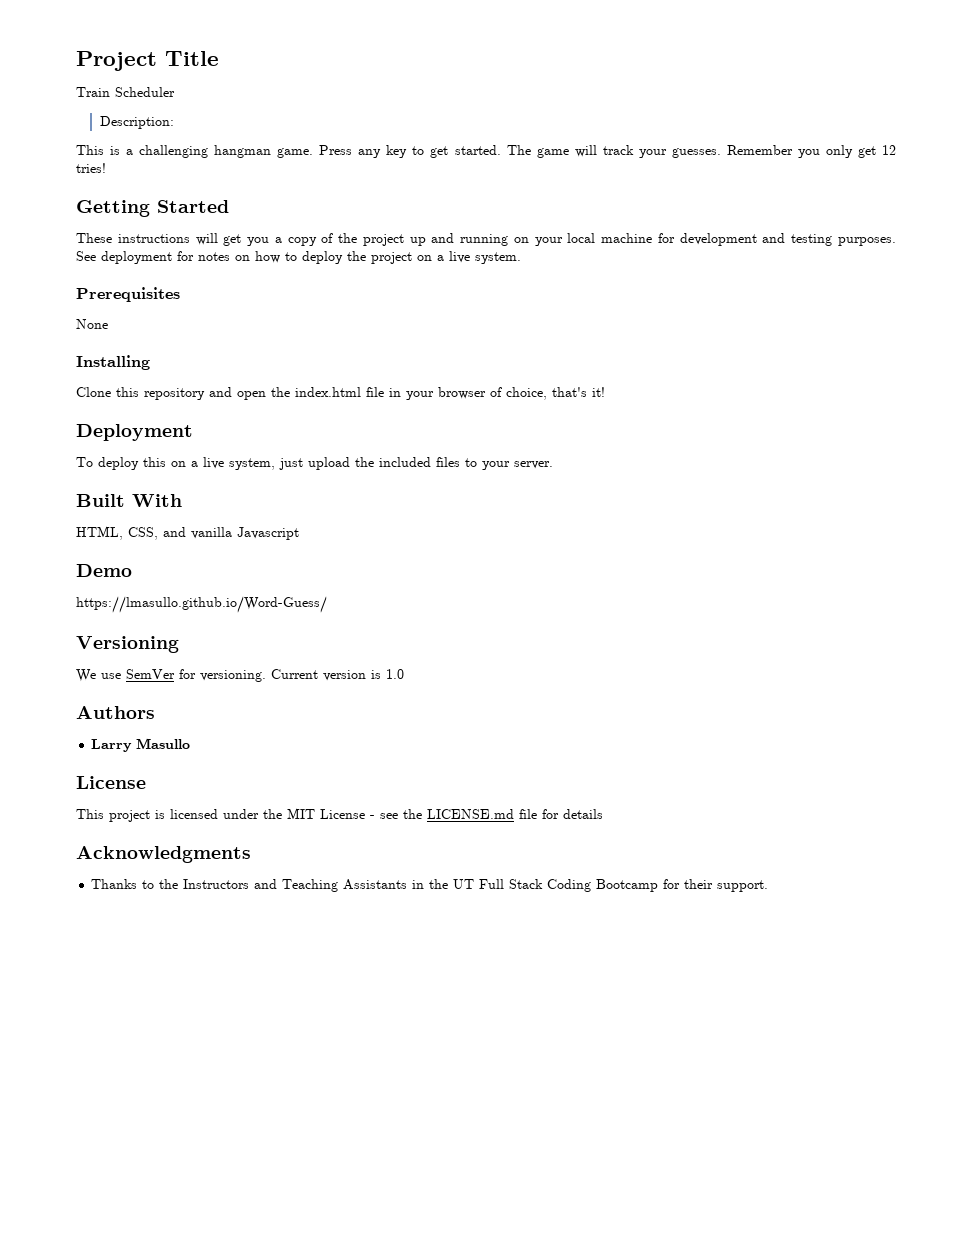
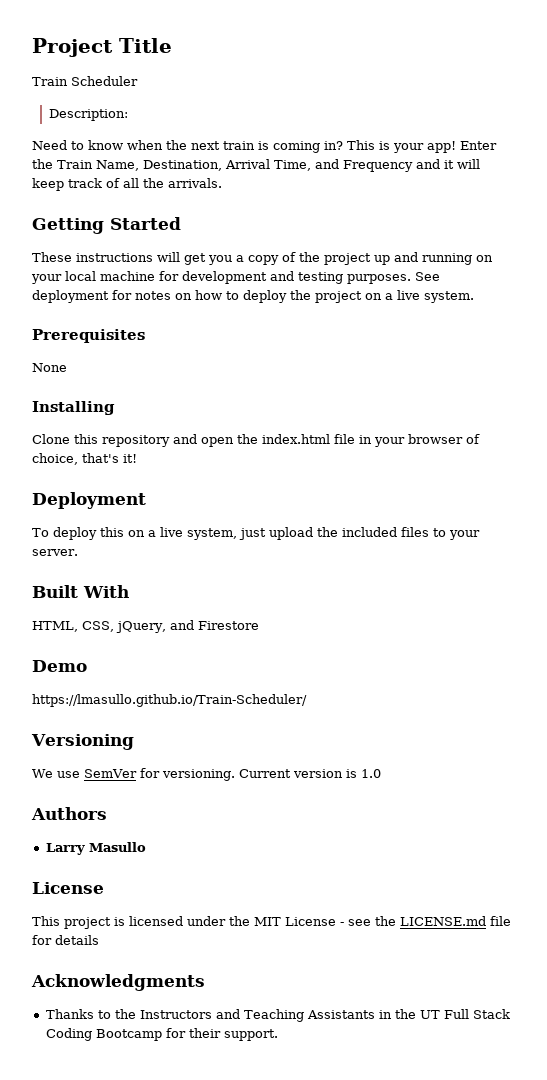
[76,145,896,158] [76,163,106,173] This is a challenging hangman game. Press any key to get started. The game will track your guesses. Remember you only get 12 tries! -> [32,140,497,153] [32,159,480,172] [32,178,222,191] Need to know when the next train is coming in? This is your app! Enter the Train Name, Destination, Arrival Time, and Frequency and it will keep track of all the arrivals.
[163,527,299,540] and vanilla Javascript -> [116,620,259,633] jQuery, and Firestore
[76,596,327,613] https://lmasullo.github.io/Word-Guess/ -> [32,694,307,707] https://lmasullo.github.io/Train-Scheduler/

